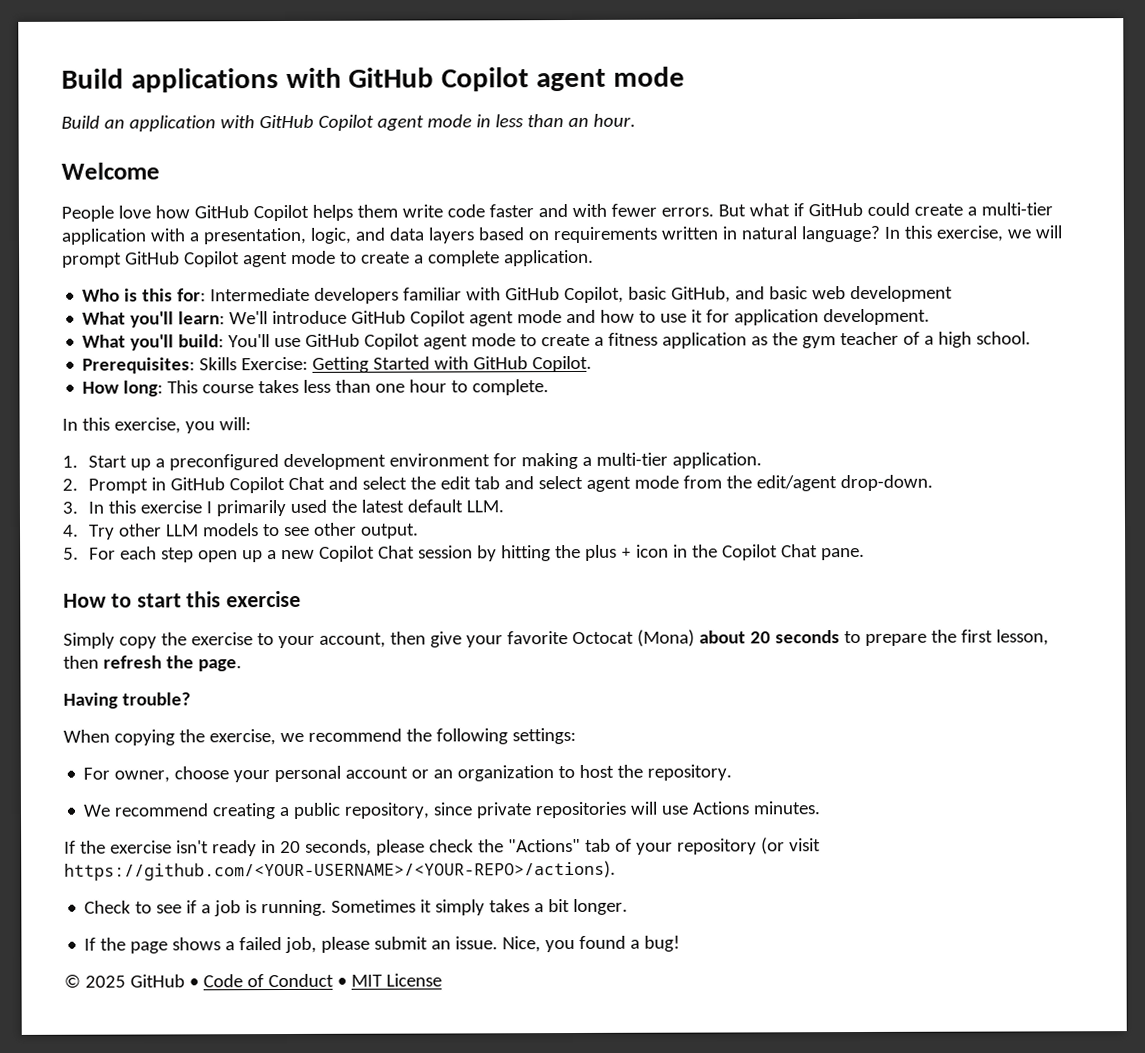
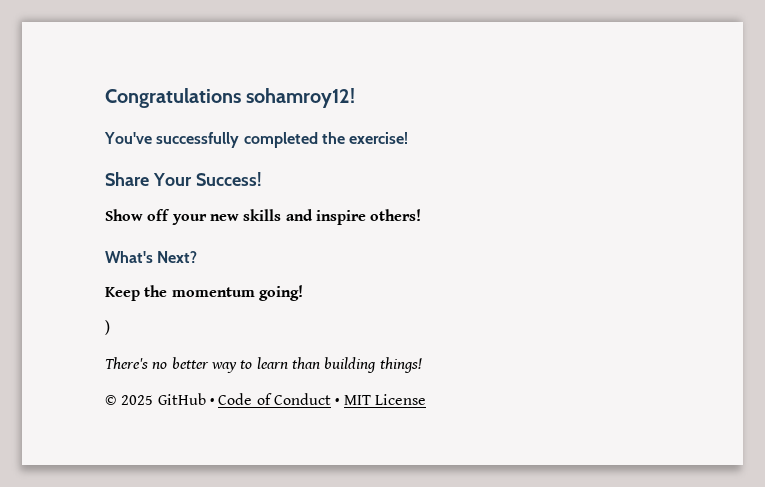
[61,66,685,93] [61,113,636,132] [61,162,160,180] [61,202,1053,222] [61,225,1062,245] [62,249,594,268] [82,285,954,304] [82,308,931,328] [82,331,1032,351] [82,355,593,374] [82,379,550,397] [62,417,251,434] [62,452,762,471] [62,474,933,494] [62,499,504,517] [62,522,419,540] [63,544,865,563] [63,590,302,608] [63,629,1049,649] [63,655,242,672] [63,692,191,709] [63,727,576,746] [83,764,733,783] [83,801,822,820] [64,837,821,857] [64,860,616,881] [84,898,629,917] [84,935,681,954] Build applications with GitHub Copilot agent mode // Build an application with GitHub Copilot agent mode in less than an hour. // Welcome // People love how GitHub Copilot helps them write code faster and with fewer errors. But what if GitHub could create a multi-tier application with a presentation, logic, and data layers based on requirements written in natural language? In this exercise, we will prompt GitHub Copilot agent mode to create a complete application. // Who is this for: Intermediate developers familiar with GitHub Copilot, basic GitHub, and basic web development // What you'll learn: We'll introduce GitHub Copilot agent mode and how to use it for application development. // What you'll build: You'll use GitHub Copilot agent mode to create a fitness application as the gym teacher of a high school. // Prerequisites: Skills Exercise: Getting Started with GitHub Copilot. // How long: This course takes less than one hour to complete. // In this exercise, you will: // 1. Start up a preconfigured development environment for making a multi-tier application. // 2. Prompt in GitHub Copilot Chat and select the edit tab and select agent mode from the edit/agent drop-down. // 3. In this exercise I primarily used the latest default LLM. // 4. Try other LLM models to see other output. // 5. For each step open up a new Copilot Chat session by hitting the plus + icon in the Copilot Chat pane. // How to start this exercise // Simply copy the exercise to your account, then give your favorite Octocat (Mona) about 20 seconds to prepare the first lesson, then refresh the page. // Having trouble? // When copying the exercise, we recommend the following settings: // For owner, choose your personal account or an organization to host the repository. // We recommend creating a public repository, since private repositories will use Actions minutes. // If the exercise isn't ready in 20 seconds, please check the "Actions" tab of your repository (or visit https://github.com/<YOUR-USERNAME>/<YOUR-REPO>/actions). // Check to see if a job is running. Sometimes it simply takes a bit longer. // If the page shows a failed job, please submit an issue. Nice, you found a bug! -> [105,88,356,108] [104,132,409,148] [105,172,262,186] [105,209,422,225] [105,251,198,263] [105,285,303,301] [105,320,110,335] [105,357,422,373] Congratulations sohamroy12! // You've successfully completed the exercise! // Share Your Success! // Show off your new skills and inspire others! // What's Next? // Keep the momentum going! // ) // There's no better way to learn than building things!

